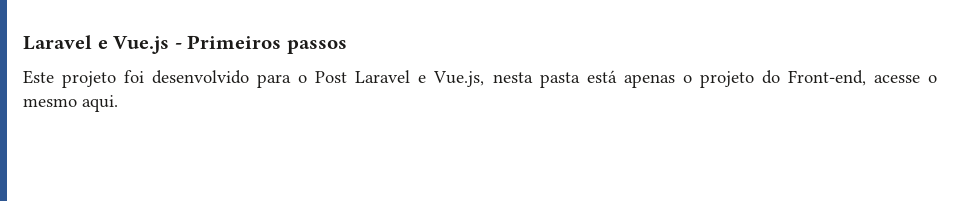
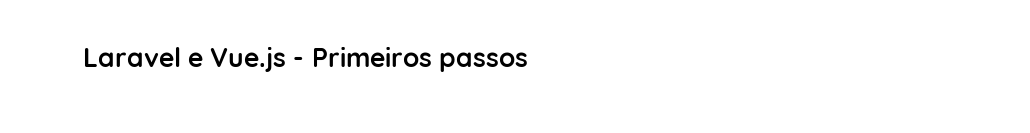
[23,70,938,88] [23,95,118,112] // Este projeto foi desenvolvido para o Post Laravel e Vue.js, nesta pasta está apenas o projeto do Front-end, acesse o mesmo aqui. -> (528, 62) none

